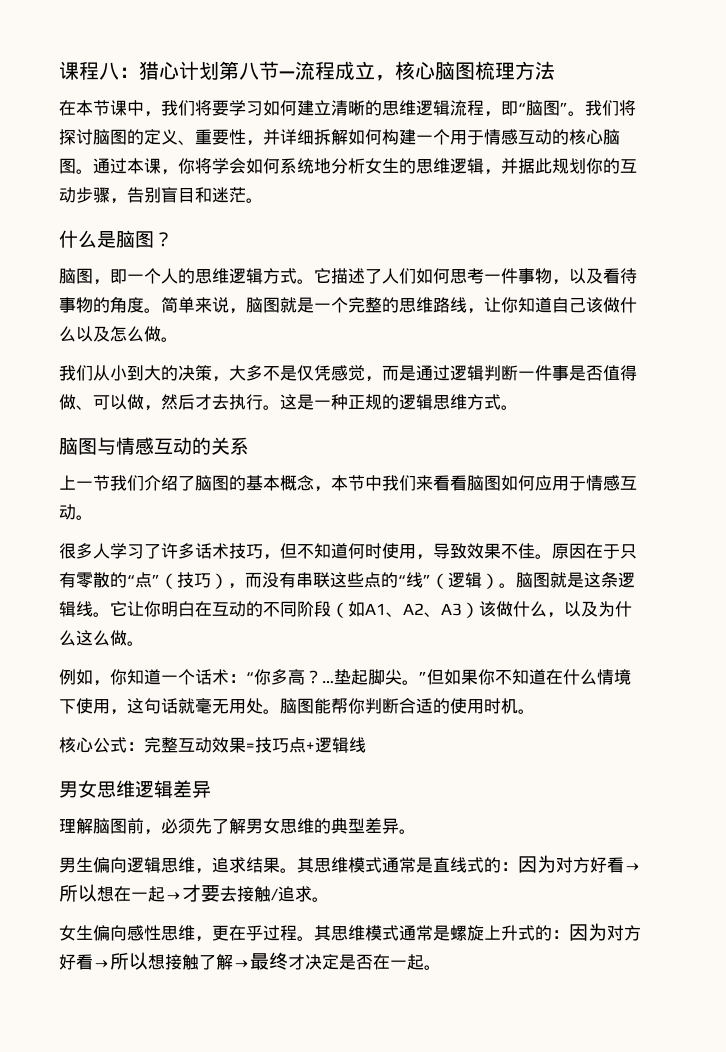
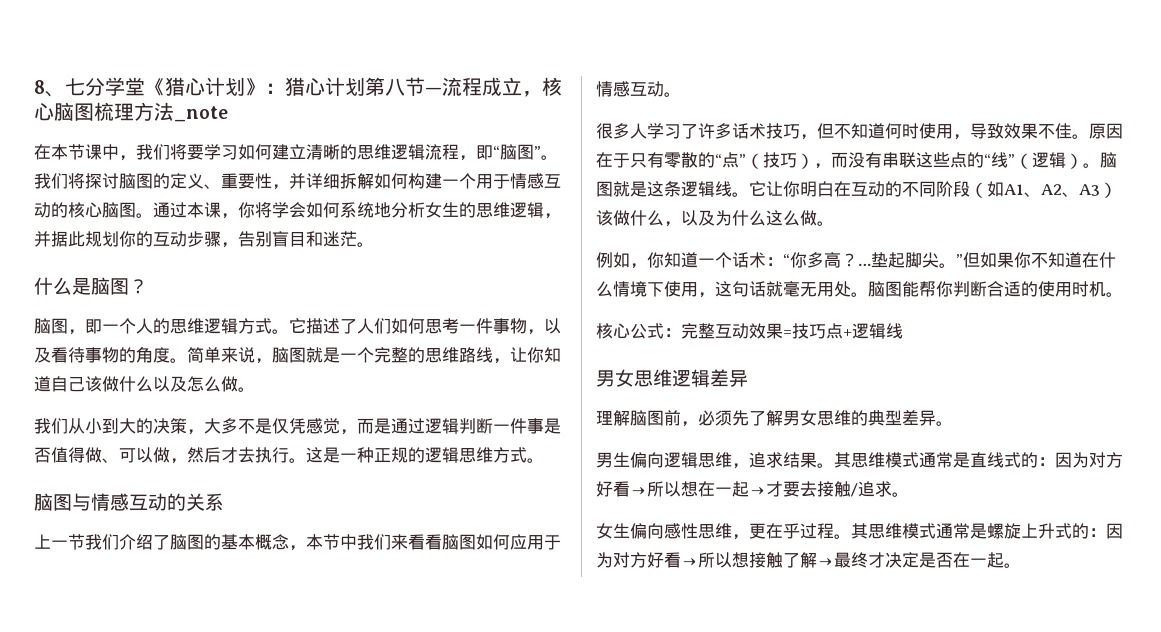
[59,61,119,80] 课程八 -> [34,77,265,97] 8、七分学堂《猎心计划》
(555, 70) none -> [174,106,228,122] _note

